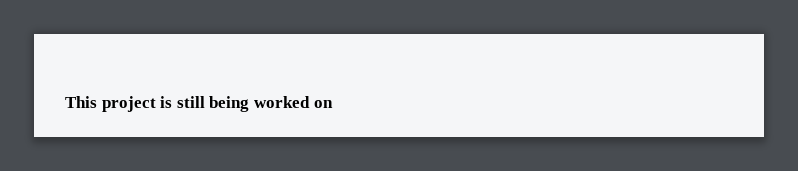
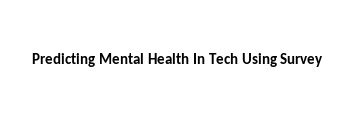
[65,96,333,112] This project is still being worked on -> [32,53,324,67] Predicting Mental Health In Tech Using Survey

